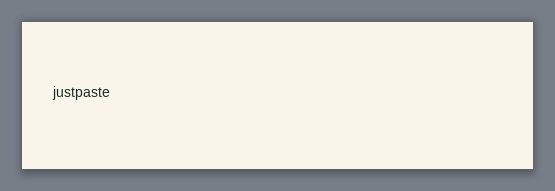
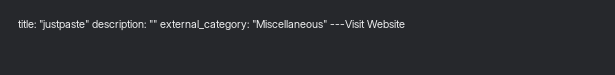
[52,86,110,100] justpaste -> [18,20,405,31] title: "justpaste" description: "" external_category: "Miscellaneous" ---Visit Website

